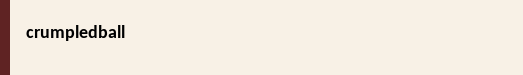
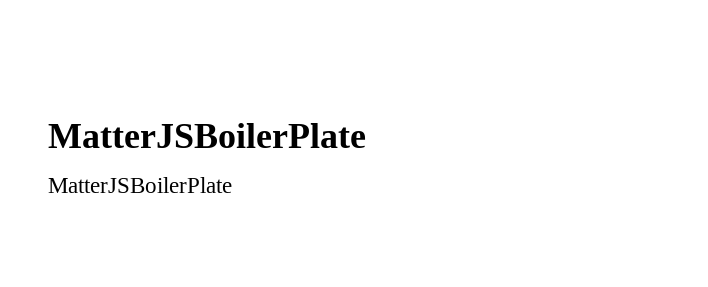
[26,25,125,41] crumpledball -> [48,123,366,148] [48,177,232,193] MatterJSBoilerPlate // MatterJSBoilerPlate

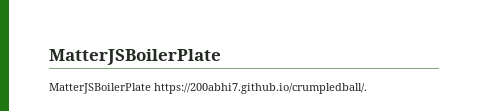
(232, 185) none -> [154,83,367,94] https://200abhi7.github.io/crumpledball/.

